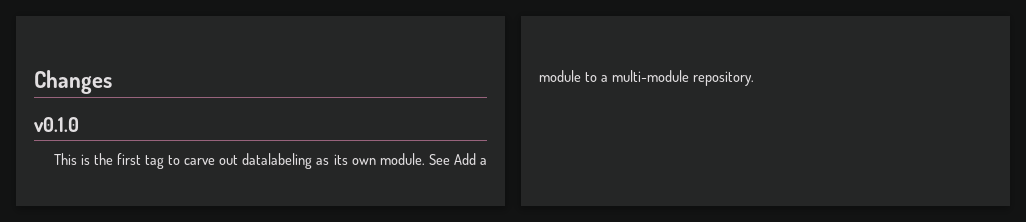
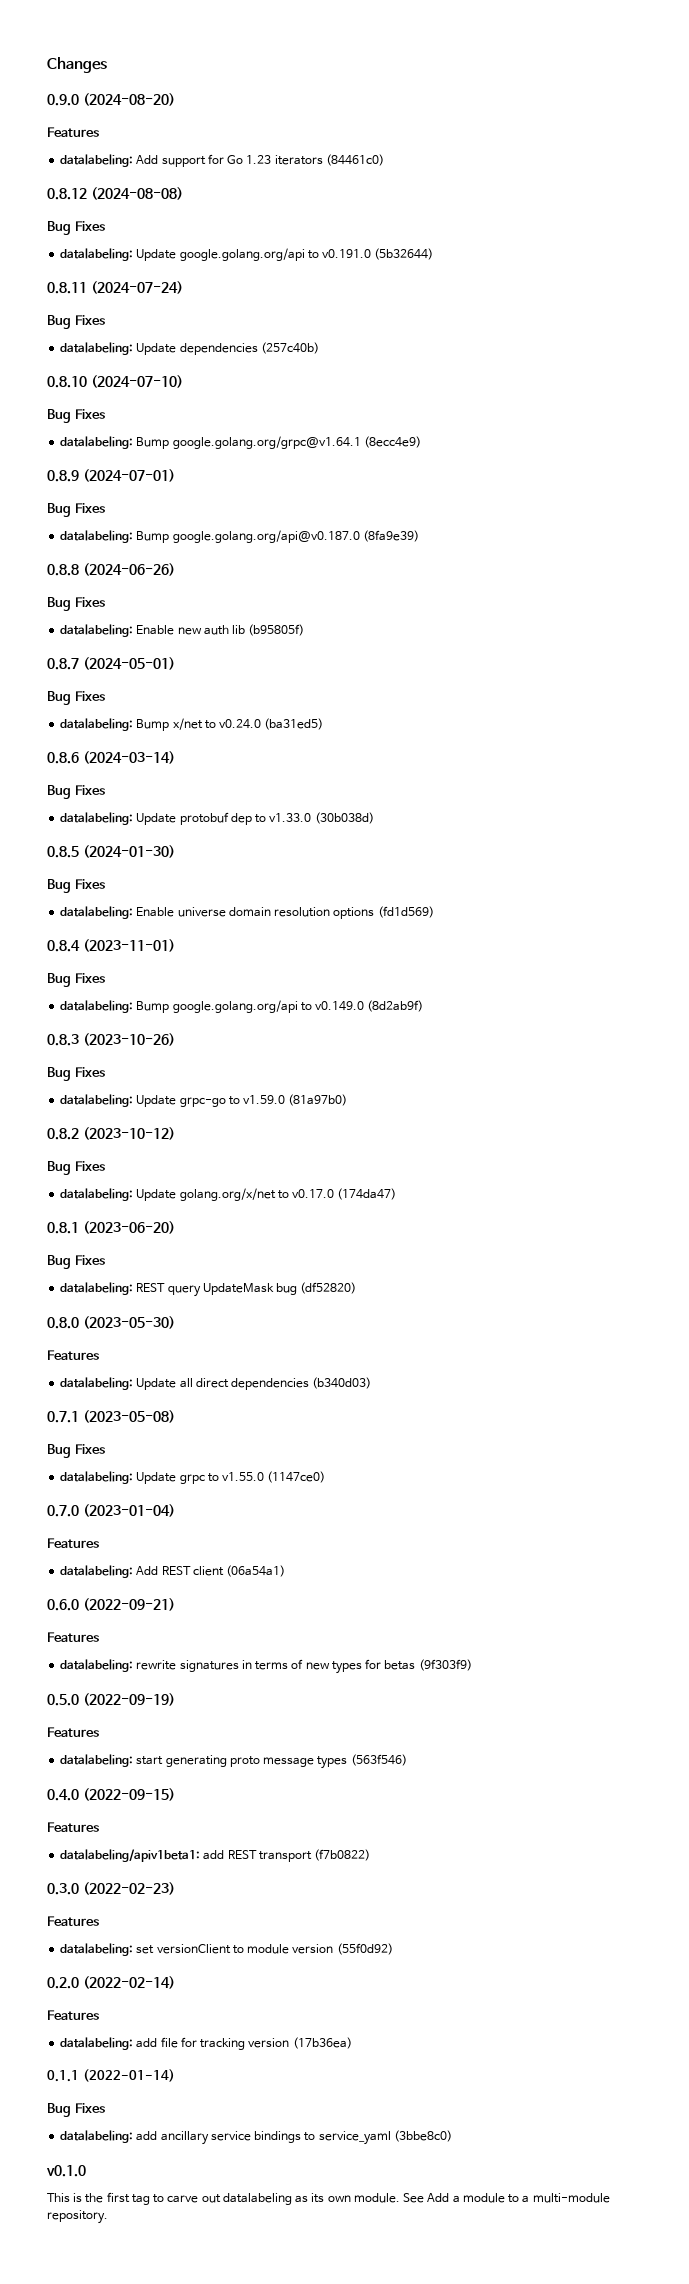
(112, 82) none -> [47,93,175,106] [47,127,99,137] [60,154,384,167] [47,187,183,200] [47,221,105,235] [60,248,434,261] [47,281,183,294] [47,315,105,329] [60,342,319,355] [47,375,183,388] [47,409,105,423] [60,436,421,449] [47,469,175,482] [47,503,105,517] [60,530,419,543] [47,563,175,576] [47,597,105,611] [60,624,305,637] [47,657,175,670] [47,691,105,705] [60,718,324,731] [47,751,175,764] [47,785,105,799] [60,812,374,825] [47,845,175,858] [47,879,105,893] [60,906,434,919] [47,939,175,952] [47,973,105,987] [60,1000,424,1013] [47,1033,175,1046] [47,1067,105,1081] [60,1094,348,1107] [47,1127,175,1140] [47,1161,105,1175] [60,1188,397,1201] [47,1221,175,1234] [47,1255,105,1269] [60,1282,357,1297] [47,1316,175,1329] [47,1350,99,1360] [60,1377,372,1390] [47,1410,175,1423] [47,1444,105,1458] [60,1471,326,1484] [47,1504,175,1517] [47,1538,99,1548] [60,1565,286,1578] [47,1598,175,1611] [47,1632,99,1642] [60,1659,472,1674] [47,1693,175,1706] [47,1727,99,1737] [60,1754,407,1769] [47,1788,175,1801] [47,1822,99,1832] [60,1849,371,1862] [47,1882,175,1895] [47,1916,99,1926] [60,1943,393,1956] [47,1976,175,1989] [47,2010,99,2020] [60,2037,352,2050] [47,2069,175,2082] [47,2103,105,2117] [60,2130,452,2145] // 0.9.0 (2024-08-20) // Features // datalabeling: Add support for Go 1.23 iterators (84461c0) // 0.8.12 (2024-08-08) // Bug Fixes // datalabeling: Update google.golang.org/api to v0.191.0 (5b32644) // 0.8.11 (2024-07-24) // Bug Fixes // datalabeling: Update dependencies (257c40b) // 0.8.10 (2024-07-10) // Bug Fixes // datalabeling: Bump google.golang.org/grpc@v1.64.1 (8ecc4e9) // 0.8.9 (2024-07-01) // Bug Fixes // datalabeling: Bump google.golang.org/api@v0.187.0 (8fa9e39) // 0.8.8 (2024-06-26) // Bug Fixes // datalabeling: Enable new auth lib (b95805f) // 0.8.7 (2024-05-01) // Bug Fixes // datalabeling: Bump x/net to v0.24.0 (ba31ed5) // 0.8.6 (2024-03-14) // Bug Fixes // datalabeling: Update protobuf dep to v1.33.0 (30b038d) // 0.8.5 (2024-01-30) // Bug Fixes // datalabeling: Enable universe domain resolution options (fd1d569) // 0.8.4 (2023-11-01) // Bug Fixes // datalabeling: Bump google.golang.org/api to v0.149.0 (8d2ab9f) // 0.8.3 (2023-10-26) // Bug Fixes // datalabeling: Update grpc-go to v1.59.0 (81a97b0) // 0.8.2 (2023-10-12) // Bug Fixes // datalabeling: Update golang.org/x/net to v0.17.0 (174da47) // 0.8.1 (2023-06-20) // Bug Fixes // datalabeling: REST query UpdateMask bug (df52820) // 0.8.0 (2023-05-30) // Features // datalabeling: Update all direct dependencies (b340d03) // 0.7.1 (2023-05-08) // Bug Fixes // datalabeling: Update grpc to v1.55.0 (1147ce0) // 0.7.0 (2023-01-04) // Features // datalabeling: Add REST client (06a54a1) // 0.6.0 (2022-09-21) // Features // datalabeling: rewrite signatures in terms of new types for betas (9f303f9) // 0.5.0 (2022-09-19) // Features // datalabeling: start generating proto message types (563f546) // 0.4.0 (2022-09-15) // Features // datalabeling/apiv1beta1: add REST transport (f7b0822) // 0.3.0 (2022-02-23) // Features // datalabeling: set versionClient to module version (55f0d92) // 0.2.0 (2022-02-14) // Features // datalabeling: add file for tracking version (17b36ea) // 0.1.1 (2022-01-14) // Bug Fixes // datalabeling: add ancillary service bindings to service_yaml (3bbe8c0)

